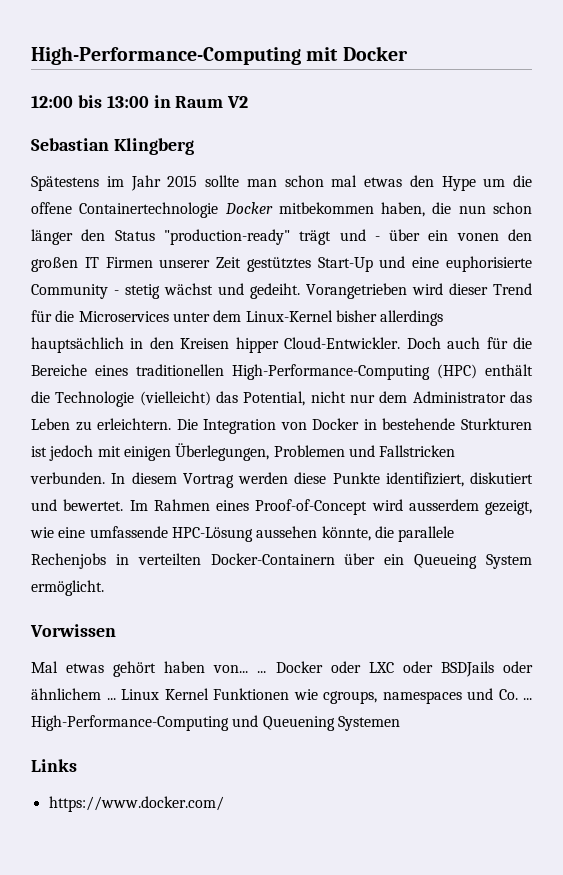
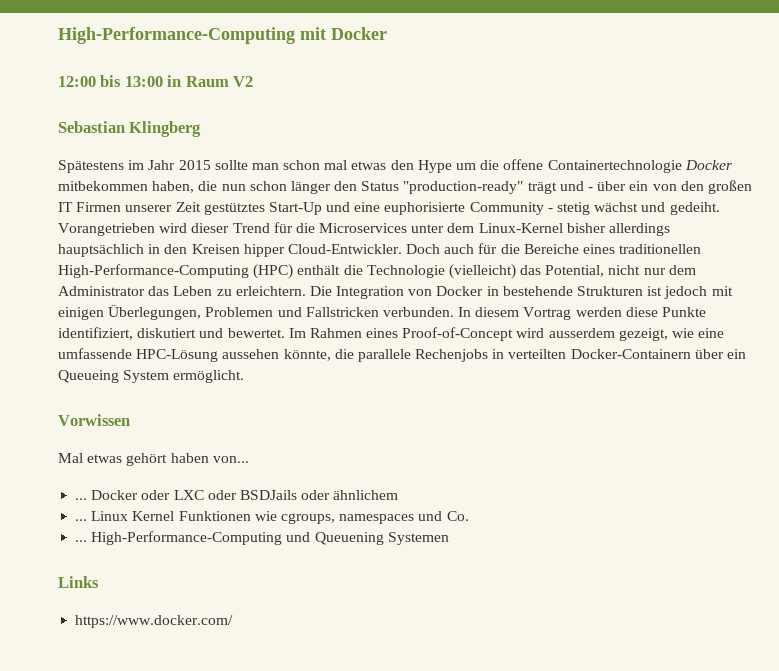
[456,233,499,241] vonen -> [652,184,677,191] von
[460,418,532,430] Sturkturen -> [577,286,644,296] Strukturen
(249, 669) none -> (249, 459) //
(101, 694) none -> (399, 495) //
(518, 694) none -> (469, 516) //

